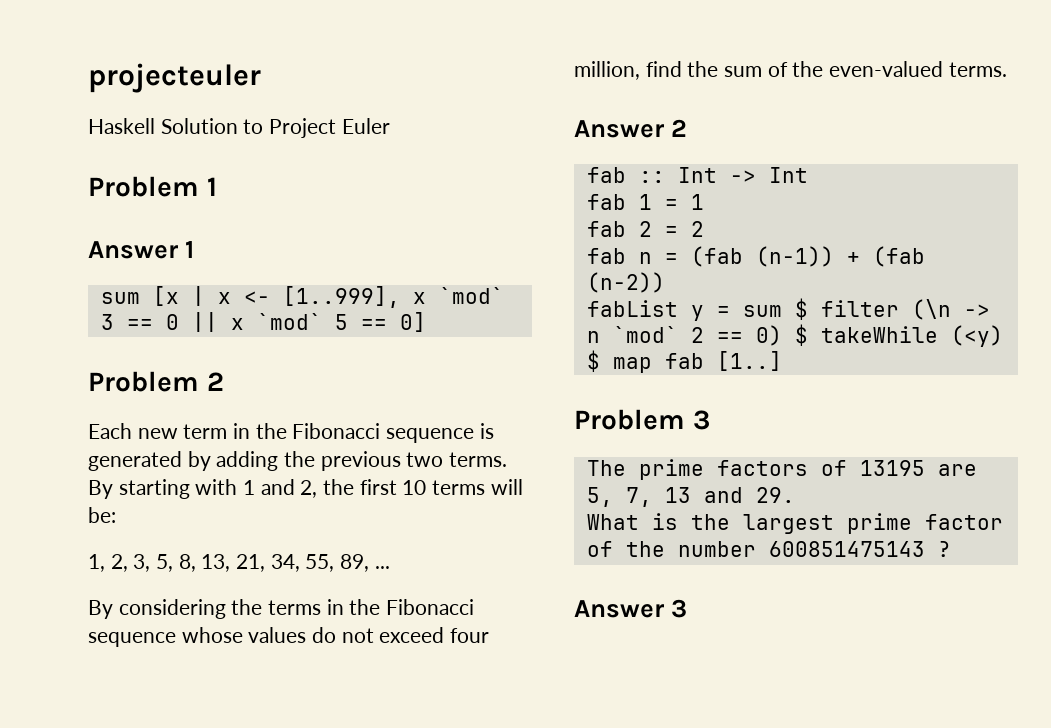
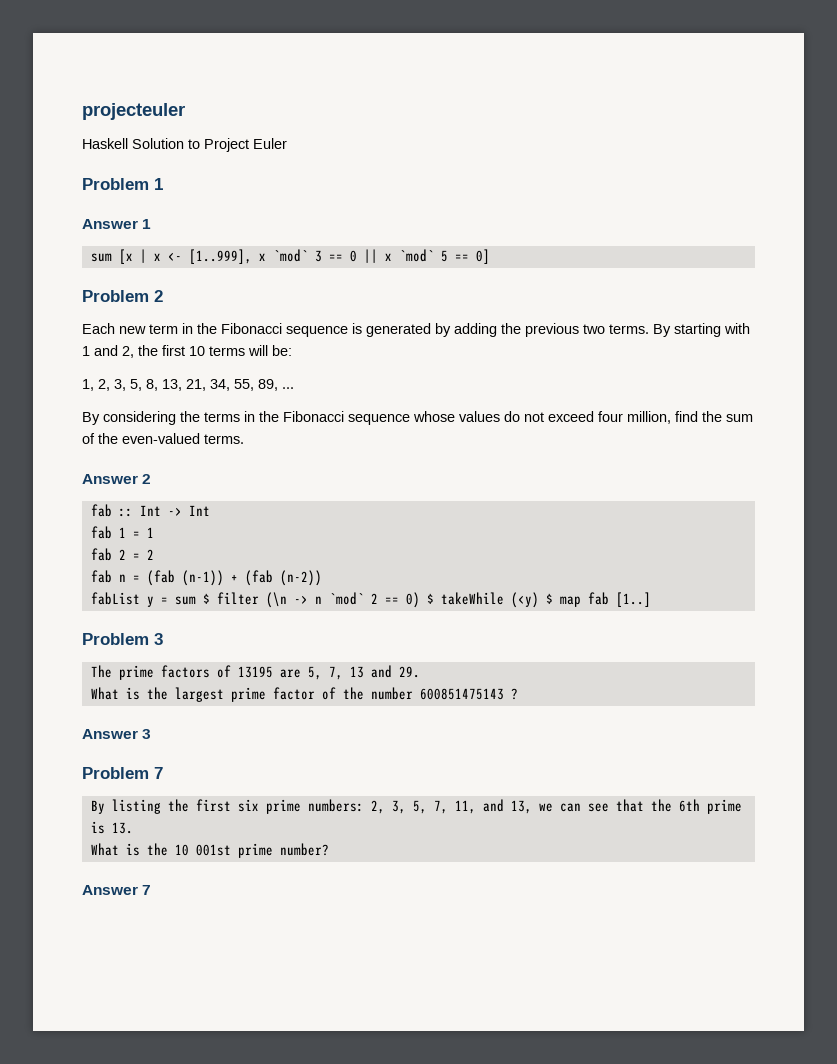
(688, 608) none -> [82,767,163,779] [90,799,742,814] [90,821,133,834] [90,843,329,858] [82,885,152,895] // Problem 7 // By listing the first six prime numbers: 2, 3, 5, 7, 11, and 13, we can see that the 6th prime is 13. // What is the 10 001st prime number? // Answer 7

